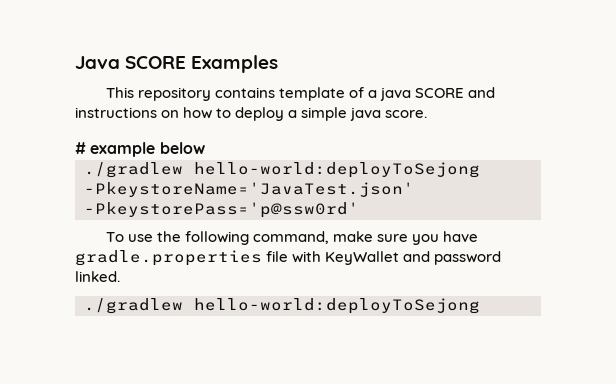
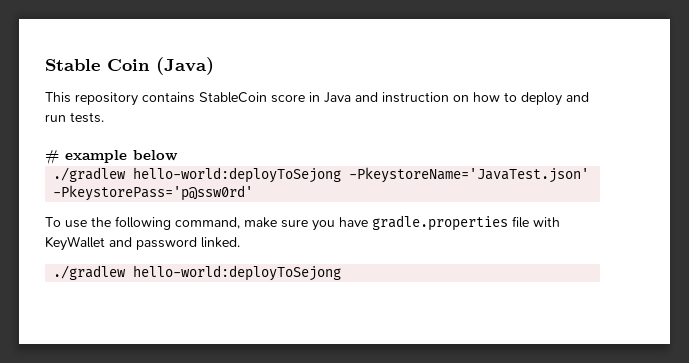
[75,55,279,73] Java SCORE Examples -> [45,57,214,75] Stable Coin (Java)
[278,87,495,101] [75,107,428,121] template of a java SCORE and instructions on how to deploy a simple java score. -> [199,92,589,106] [45,112,104,123] StableCoin score in Java and instruction on how to deploy and run tests.

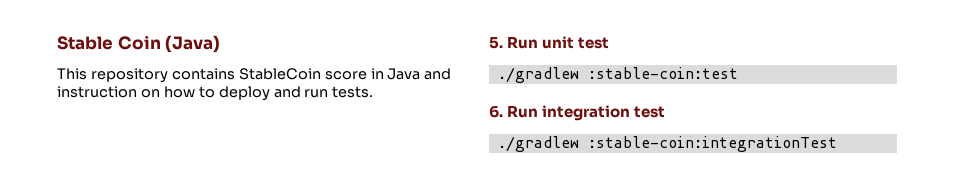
[45,149,178,165] [53,167,590,183] [53,185,254,201] [45,215,560,231] [45,236,240,251] [53,265,342,281] # example below // ./gradlew hello-world:deployToSejong -PkeystoreName='JavaTest.json' -PkeystorePass='p@ssw0rd' // To use the following command, make sure you have gradle.properties file with KeyWallet and password linked. // ./gradlew hello-world:deployToSejong -> [489,36,610,49] [497,67,738,83] [489,105,666,121] [497,136,837,152] 5. Run unit test // ./gradlew :stable-coin:test // 6. Run integration test // ./gradlew :stable-coin:integrationTest

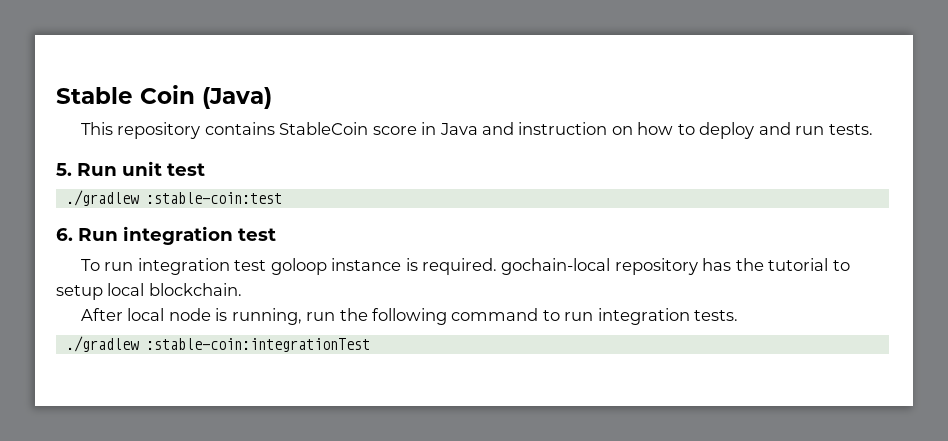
(666, 112) none -> [80,258,850,275] [56,283,242,300] [80,308,739,325] // To run integration test goloop instance is required. gochain-local repository has the tutorial to setup local blockchain. // After local node is running, run the following command to run integration tests.

